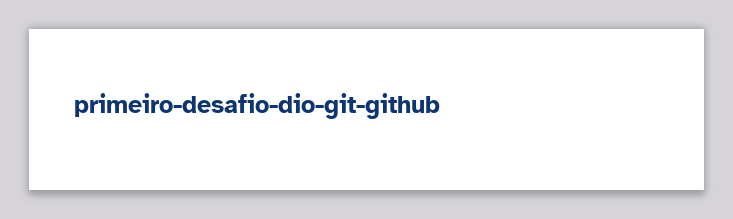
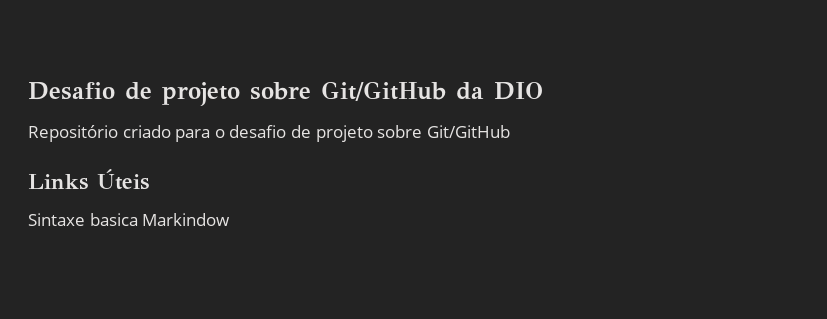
[74,93,440,119] primeiro-desafio-dio-git-github -> [28,81,543,106] [28,125,510,142] [28,169,149,190] [28,213,231,226] Desafio de projeto sobre Git/GitHub da DIO // Repositório criado para o desafio de projeto sobre Git/GitHub // Links Úteis // Sintaxe basica Markindow

